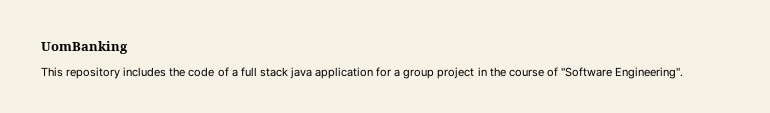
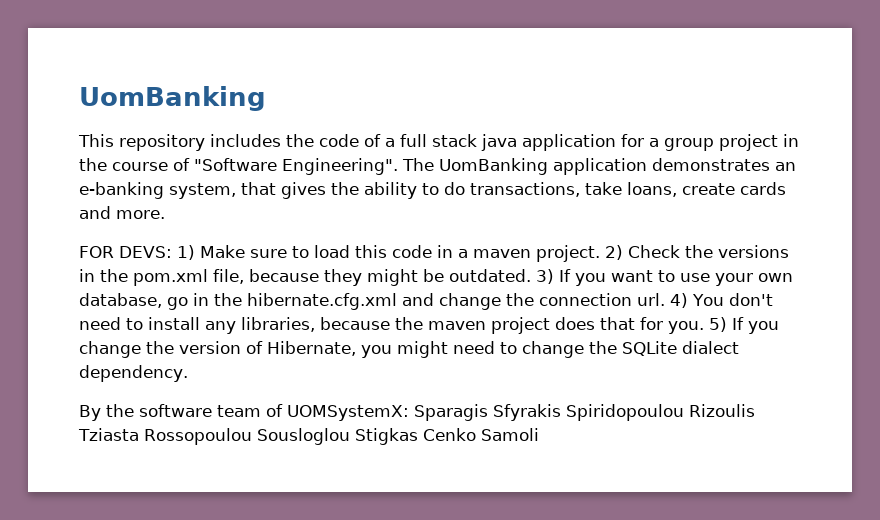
(684, 73) none -> [402,158,796,175] [79,182,786,199] [79,206,165,219] [79,245,789,262] [79,269,793,286] [79,293,773,310] [79,317,779,334] [79,341,739,358] [79,365,188,382] [79,404,755,421] [78,428,539,445] The UomBanking application demonstrates an e-banking system, that gives the ability to do transactions, take loans, create cards and more. // FOR DEVS: 1) Make sure to load this code in a maven project. 2) Check the versions in the pom.xml file, because they might be outdated. 3) If you want to use your own database, go in the hibernate.cfg.xml and change the connection url. 4) You don't need to install any libraries, because the maven project does that for you. 5) If you change the version of Hibernate, you might need to change the SQLite dialect dependency. // By the software team of UOMSystemX: Sparagis Sfyrakis Spiridopoulou Rizoulis Tziasta Rossopoulou Sousloglou Stigkas Cenko Samoli

